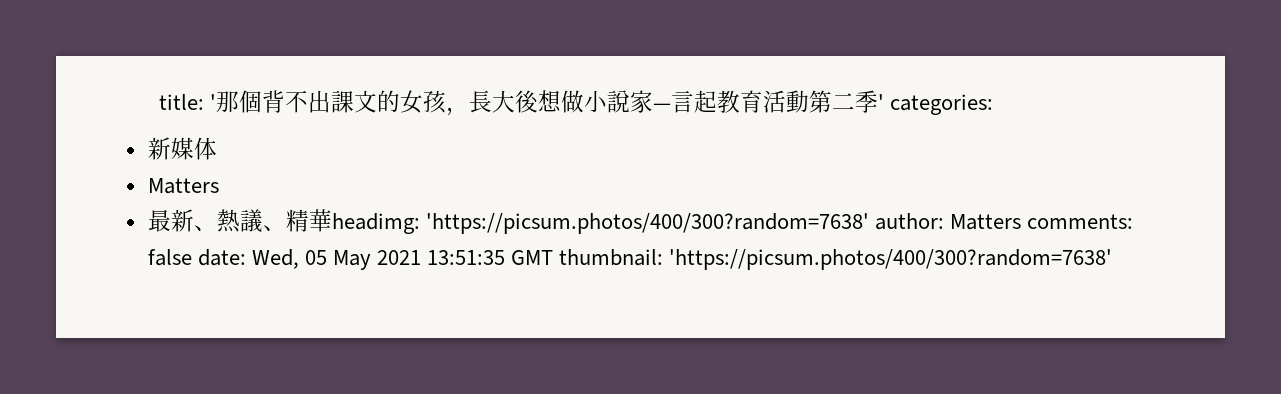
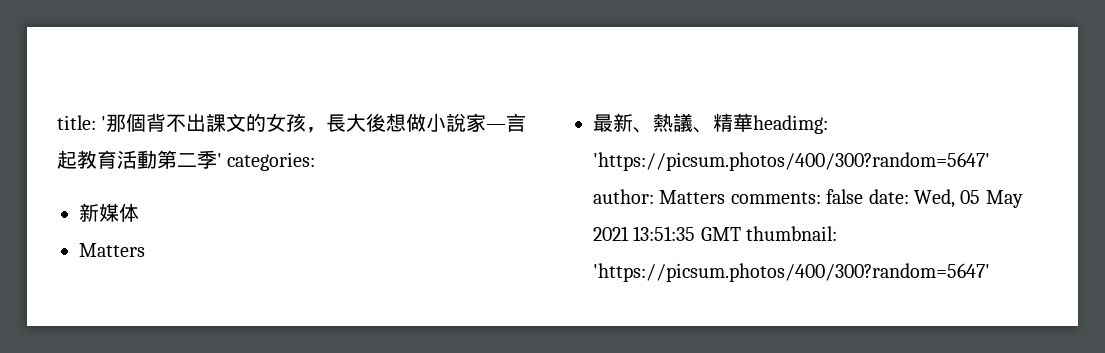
[425,213,869,234] 'https://picsum.photos/400/300?random=7638' -> [593,152,990,171] 'https://picsum.photos/400/300?random=5647'
[669,249,1113,270] 'https://picsum.photos/400/300?random=7638' -> [593,263,990,282] 'https://picsum.photos/400/300?random=5647'

